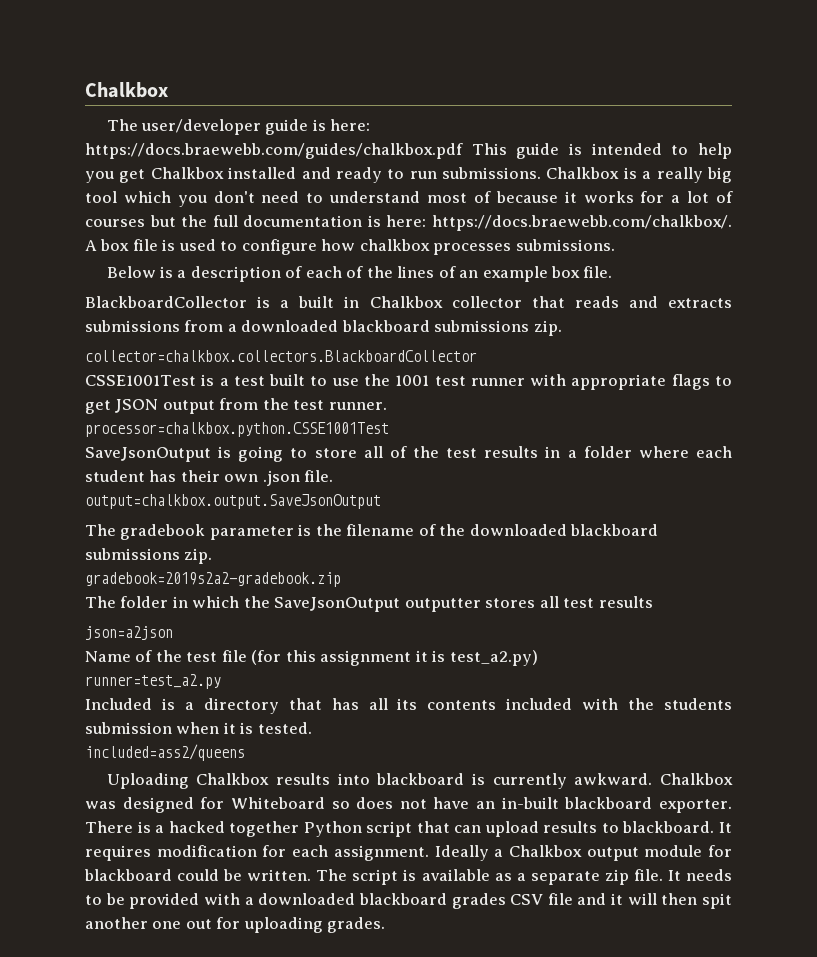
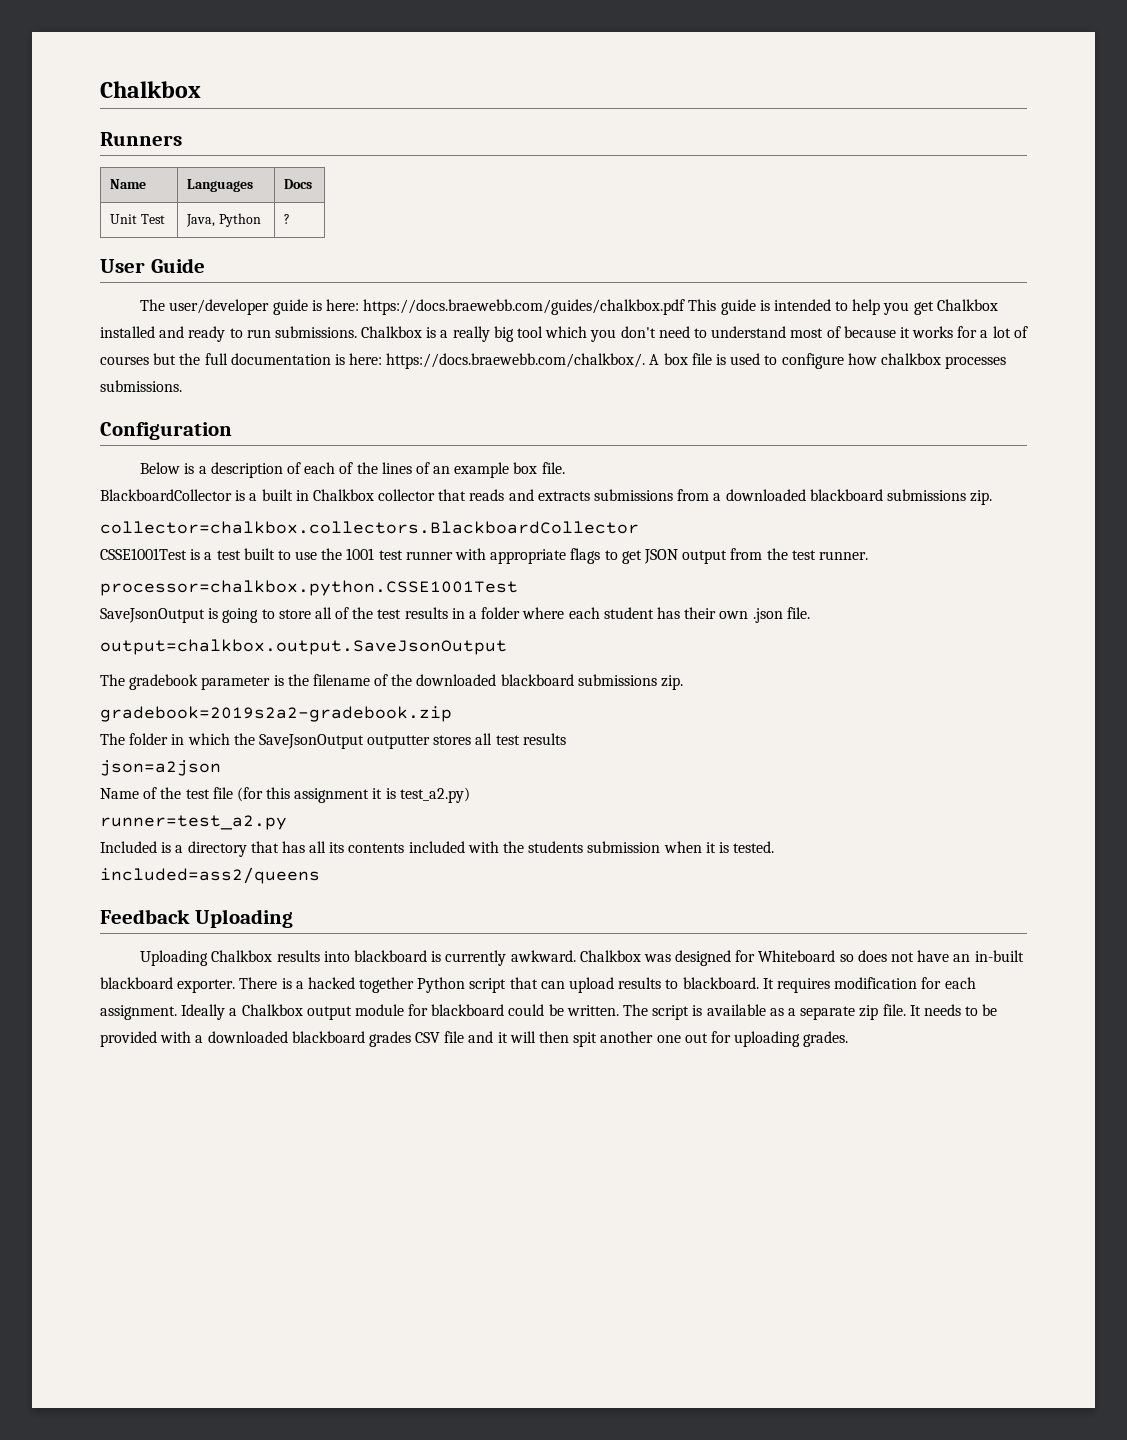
[85,82,168,98] Chalkbox -> [100,81,201,98] [100,132,182,146] [110,179,147,189] [187,179,254,192] [284,179,313,189] [110,214,166,224] [186,213,262,227] [284,214,291,224] [100,258,205,273] Chalkbox // Runners // Name | Languages | Docs // Unit Test | Java, Python | ? // User Guide
(615, 245) none -> [100,422,232,440] // Configuration
(245, 752) none -> [100,909,293,928] // Feedback Uploading

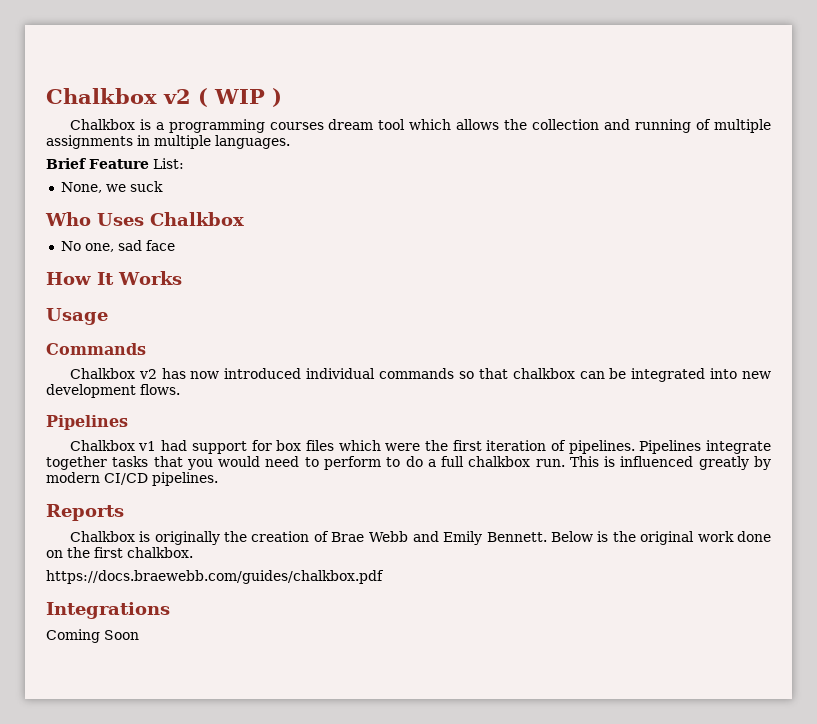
[100,81,201,98] [100,132,182,146] [110,179,147,189] [187,179,254,192] [284,179,313,189] [110,214,166,224] [186,213,262,227] [284,214,291,224] [100,258,205,273] [140,299,998,315] [100,326,1028,342] [100,353,1007,369] [100,380,182,392] [100,422,232,440] [140,462,565,478] [100,489,993,505] [100,521,639,534] [100,548,868,564] [100,580,518,596] [100,607,810,623] [100,639,507,655] [100,674,684,690] [100,706,452,722] [100,733,566,749] [100,760,221,776] [100,787,470,803] [100,815,287,830] [100,841,775,857] [100,867,320,884] [100,909,293,928] [140,950,1024,966] [100,977,976,993] [100,1004,998,1020] [100,1031,849,1047] Chalkbox // Runners // Name | Languages | Docs // Unit Test | Java, Python | ? // User Guide // The user/developer guide is here: https://docs.braewebb.com/guides/chalkbox.pdf This guide is intended to help you get Chalkbox installed and ready to run submissions. Chalkbox is a really big tool which you don't need to understand most of because it works for a lot of courses but the full documentation is here: https://docs.braewebb.com/chalkbox/. A box file is used to configure how chalkbox processes submissions. // Configuration // Below is a description of each of the lines of an example box file. // BlackboardCollector is a built in Chalkbox collector that reads and extracts submissions from a downloaded blackboard submissions zip. // collector=chalkbox.collectors.BlackboardCollector // CSSE1001Test is a test built to use the 1001 test runner with appropriate flags to get JSON output from the test runner. // processor=chalkbox.python.CSSE1001Test // SaveJsonOutput is going to store all of the test results in a folder where each student has their own .json file. // output=chalkbox.output.SaveJsonOutput // The gradebook parameter is the filename of the downloaded blackboard submissions zip. // gradebook=2019s2a2-gradebook.zip // The folder in which the SaveJsonOutput outputter stores all test results // json=a2json // Name of the test file (for this assignment it is test_a2.py) // runner=test_a2.py // Included is a directory that has all its contents included with the students submission when it is tested. // included=ass2/queens // Feedback Uploading // Uploading Chalkbox results into blackboard is currently awkward. Chalkbox was designed for Whiteboard so does not have an in-built blackboard exporter. There is a hacked together Python script that can upload results to blackboard. It requires modification for each assignment. Ideally a Chalkbox output module for blackboard could be written. The script is available as a separate zip file. It needs to be provided with a downloaded blackboard grades CSV file and it will then spit another one out for uploading grades. -> [46,88,282,107] [69,119,771,133] [46,135,290,149] [46,158,184,169] [60,181,163,193] [45,212,244,226] [60,240,175,252] [46,271,182,285] [46,308,108,325] [46,343,146,355] [69,368,772,382] [46,384,180,398] [46,415,128,430] [69,440,771,454] [46,456,772,470] [46,472,218,486] [46,504,124,521] [69,531,772,545] [46,547,193,558] [46,570,384,584] [46,602,170,619] [46,629,139,643] Chalkbox v2 ( WIP ) // Chalkbox is a programming courses dream tool which allows the collection and running of multiple assignments in multiple languages. // Brief Feature List: // None, we suck // Who Uses Chalkbox // No one, sad face // How It Works // Usage // Commands // Chalkbox v2 has now introduced individual commands so that chalkbox can be integrated into new development flows. // Pipelines // Chalkbox v1 had support for box files which were the first iteration of pipelines. Pipelines integrate together tasks that you would need to perform to do a full chalkbox run. This is influenced greatly by modern CI/CD pipelines. // Reports // Chalkbox is originally the creation of Brae Webb and Emily Bennett. Below is the original work done on the first chalkbox. // https://docs.braewebb.com/guides/chalkbox.pdf // Integrations // Coming Soon

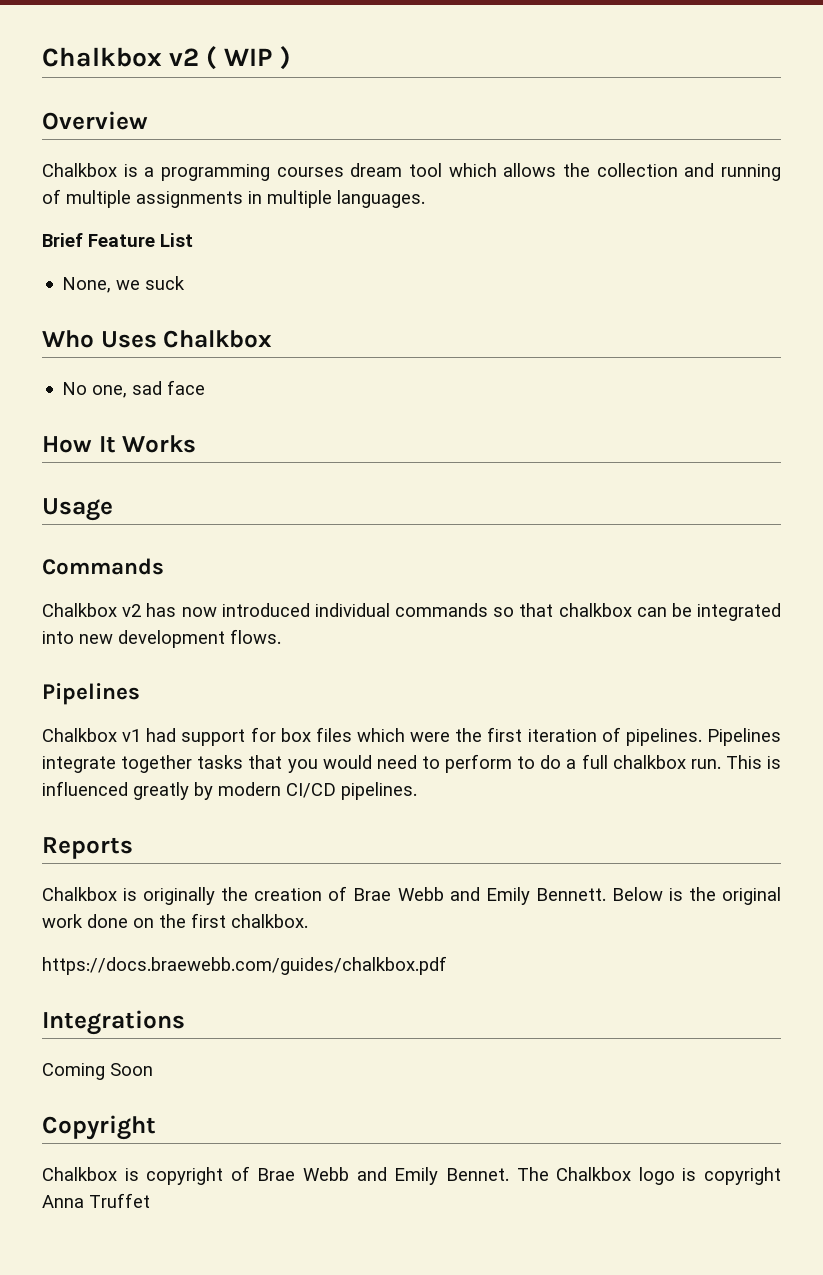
(282, 97) none -> [42,111,148,130] // Overview
[153,158,184,169] List: -> [160,233,193,247] List
(139, 635) none -> [42,1115,156,1140] [42,1166,782,1185] [42,1193,150,1208] // Copyright // Chalkbox is copyright of Brae Webb and Emily Bennet. The Chalkbox logo is copyright Anna Truffet

